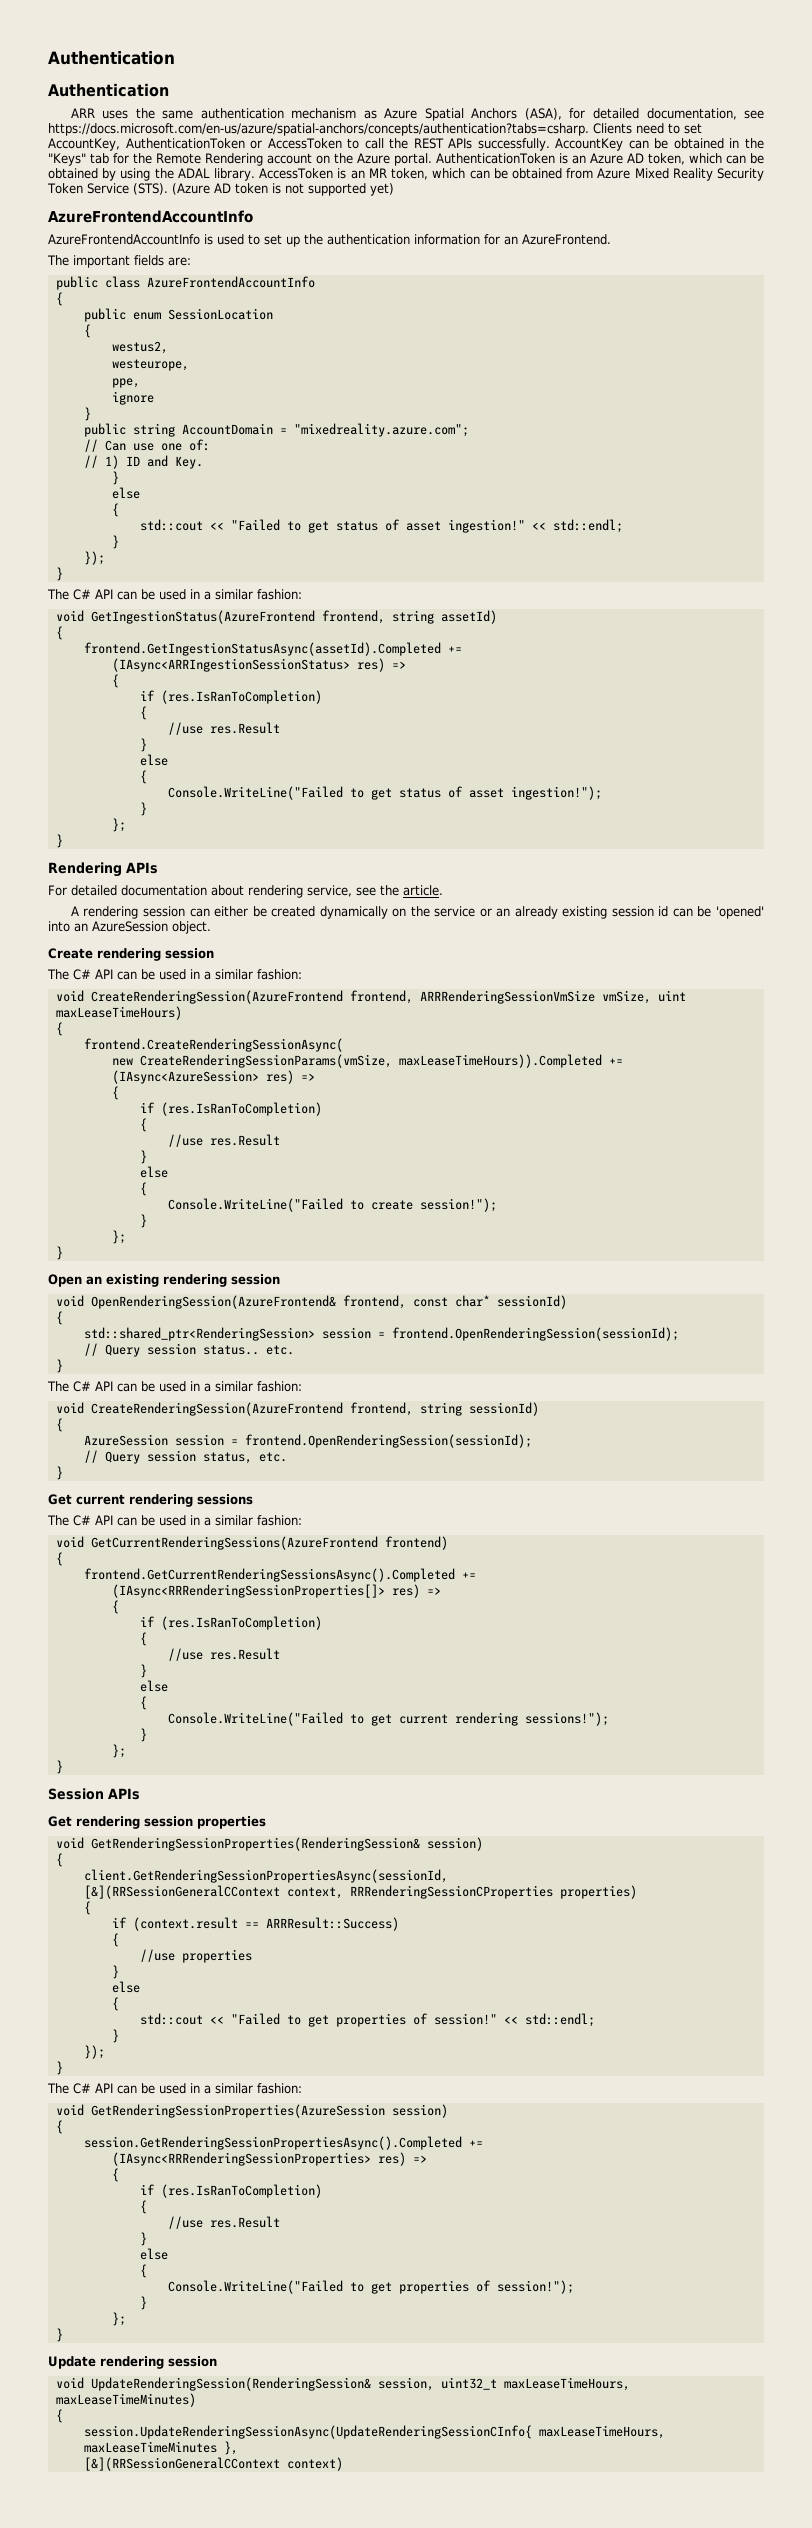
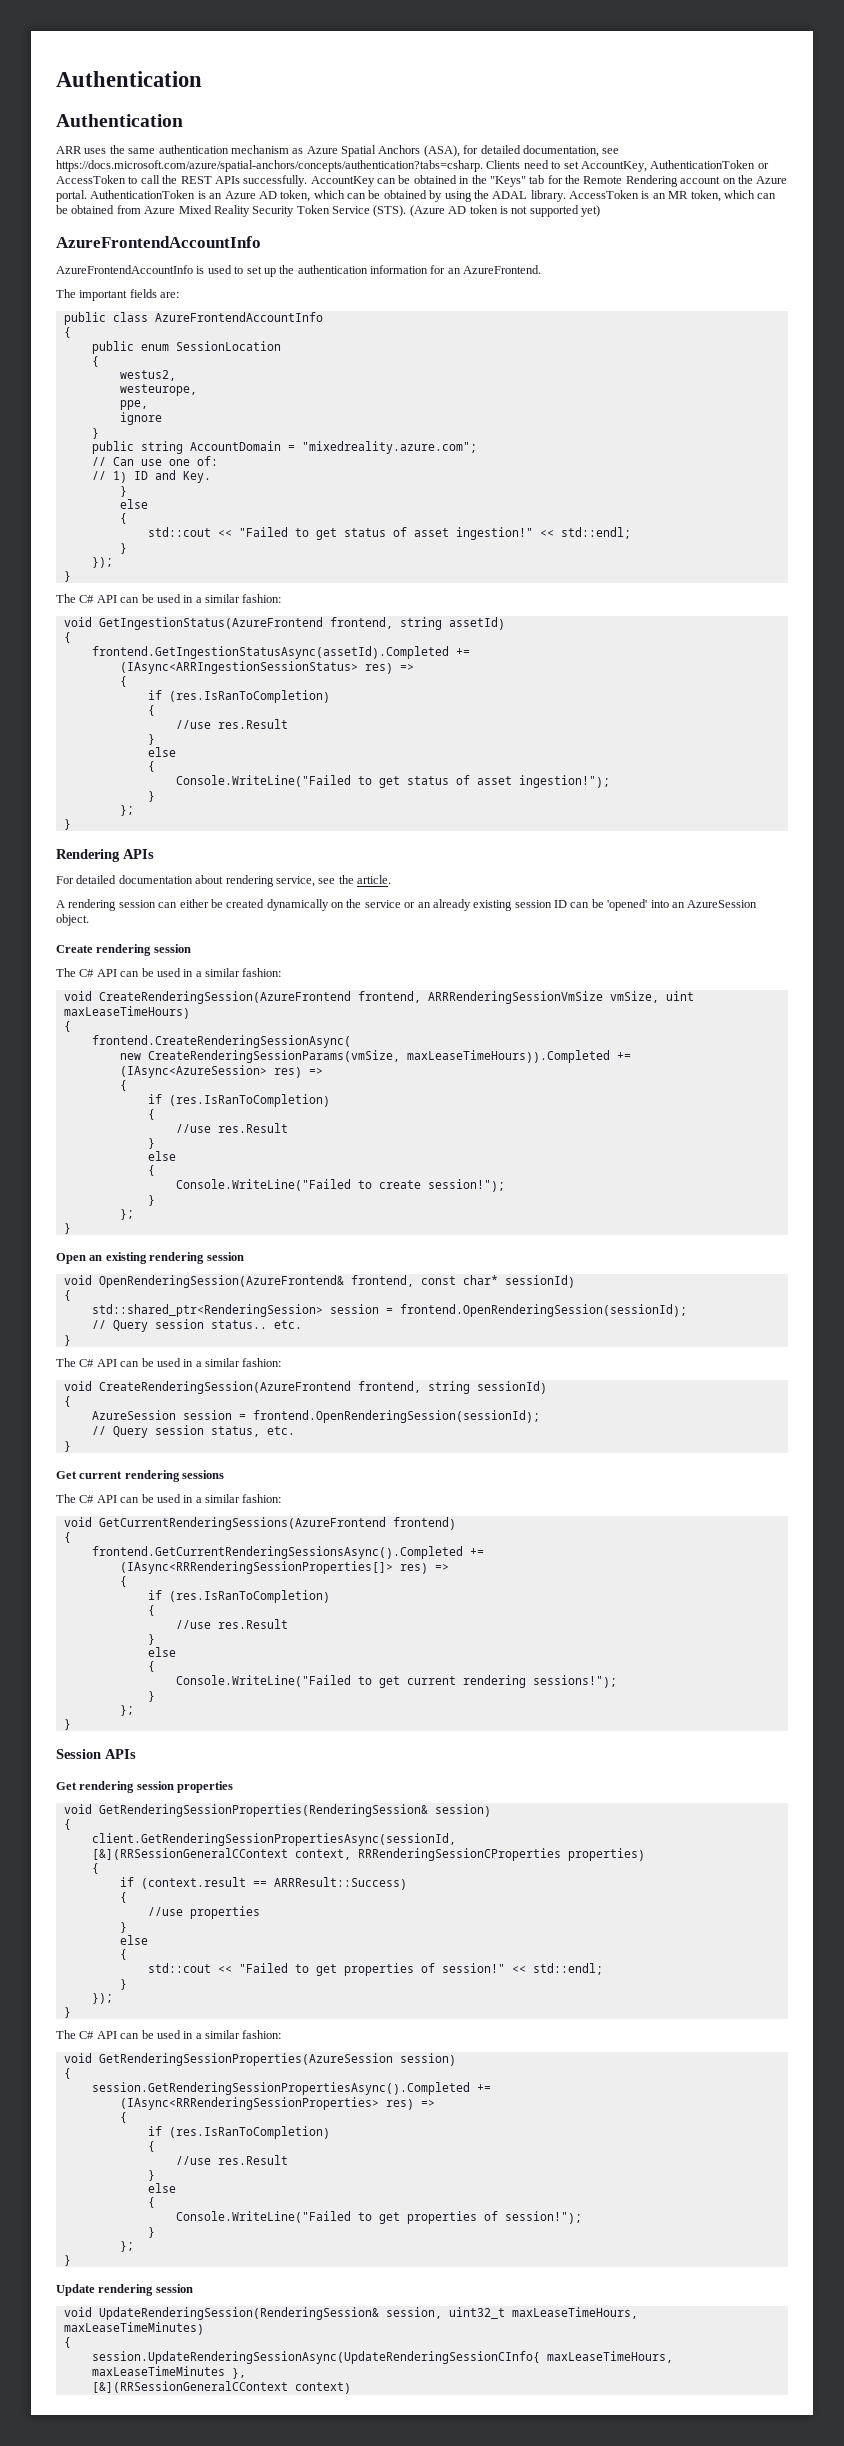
[48,123,589,136] https://docs.microsoft.com/en-us/azure/spatial-anchors/concepts/authentication?tabs=csharp. -> [56,160,483,172] https://docs.microsoft.com/azure/spatial-anchors/concepts/authentication?tabs=csharp.
[658,906,669,917] id -> [554,900,567,908] ID

